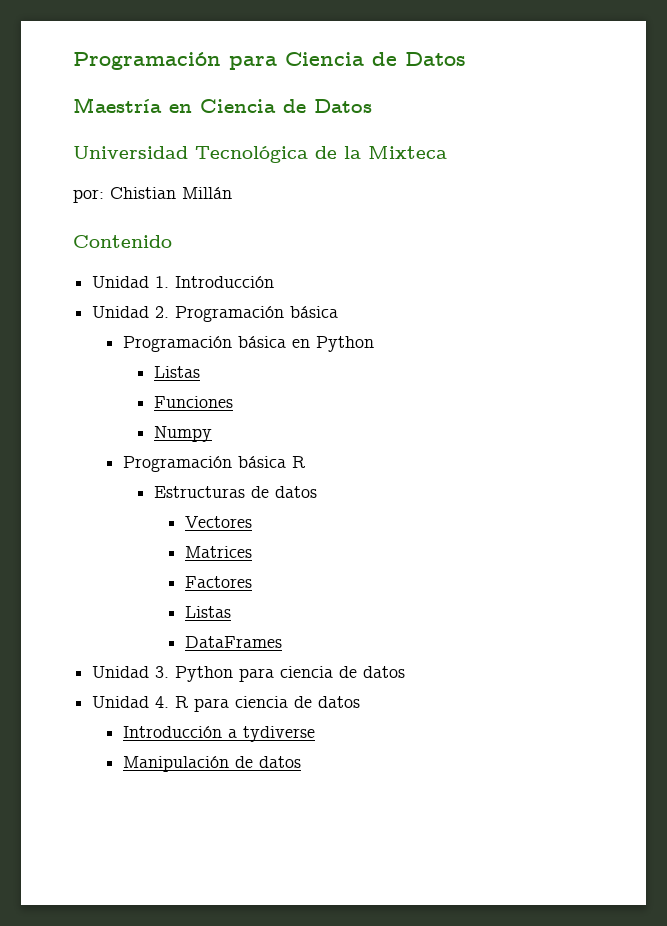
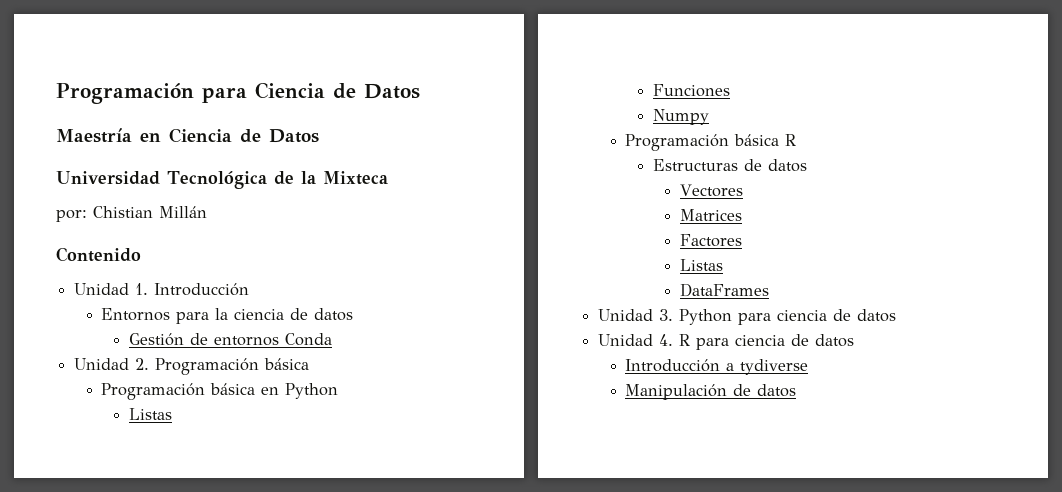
(275, 282) none -> [101,308,354,324] [128,333,332,346] // Entornos para la ciencia de datos // Gestión de entornos Conda

